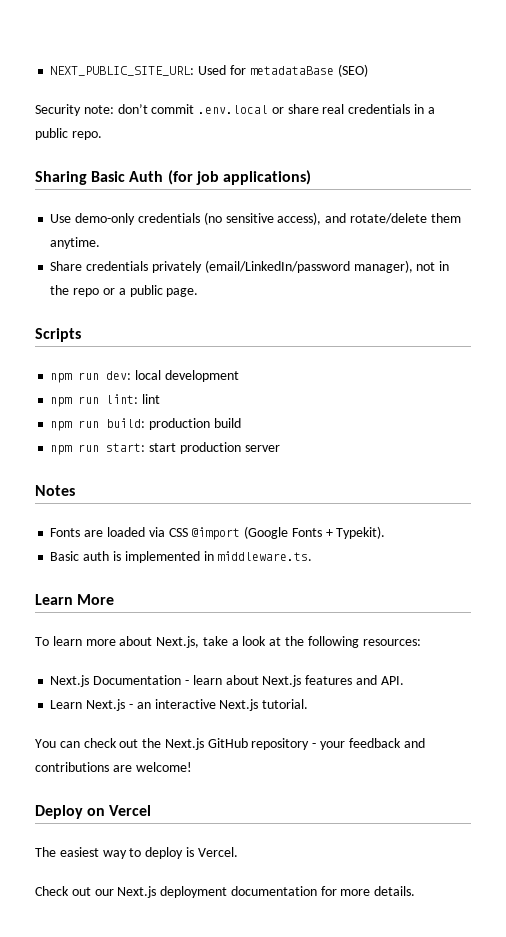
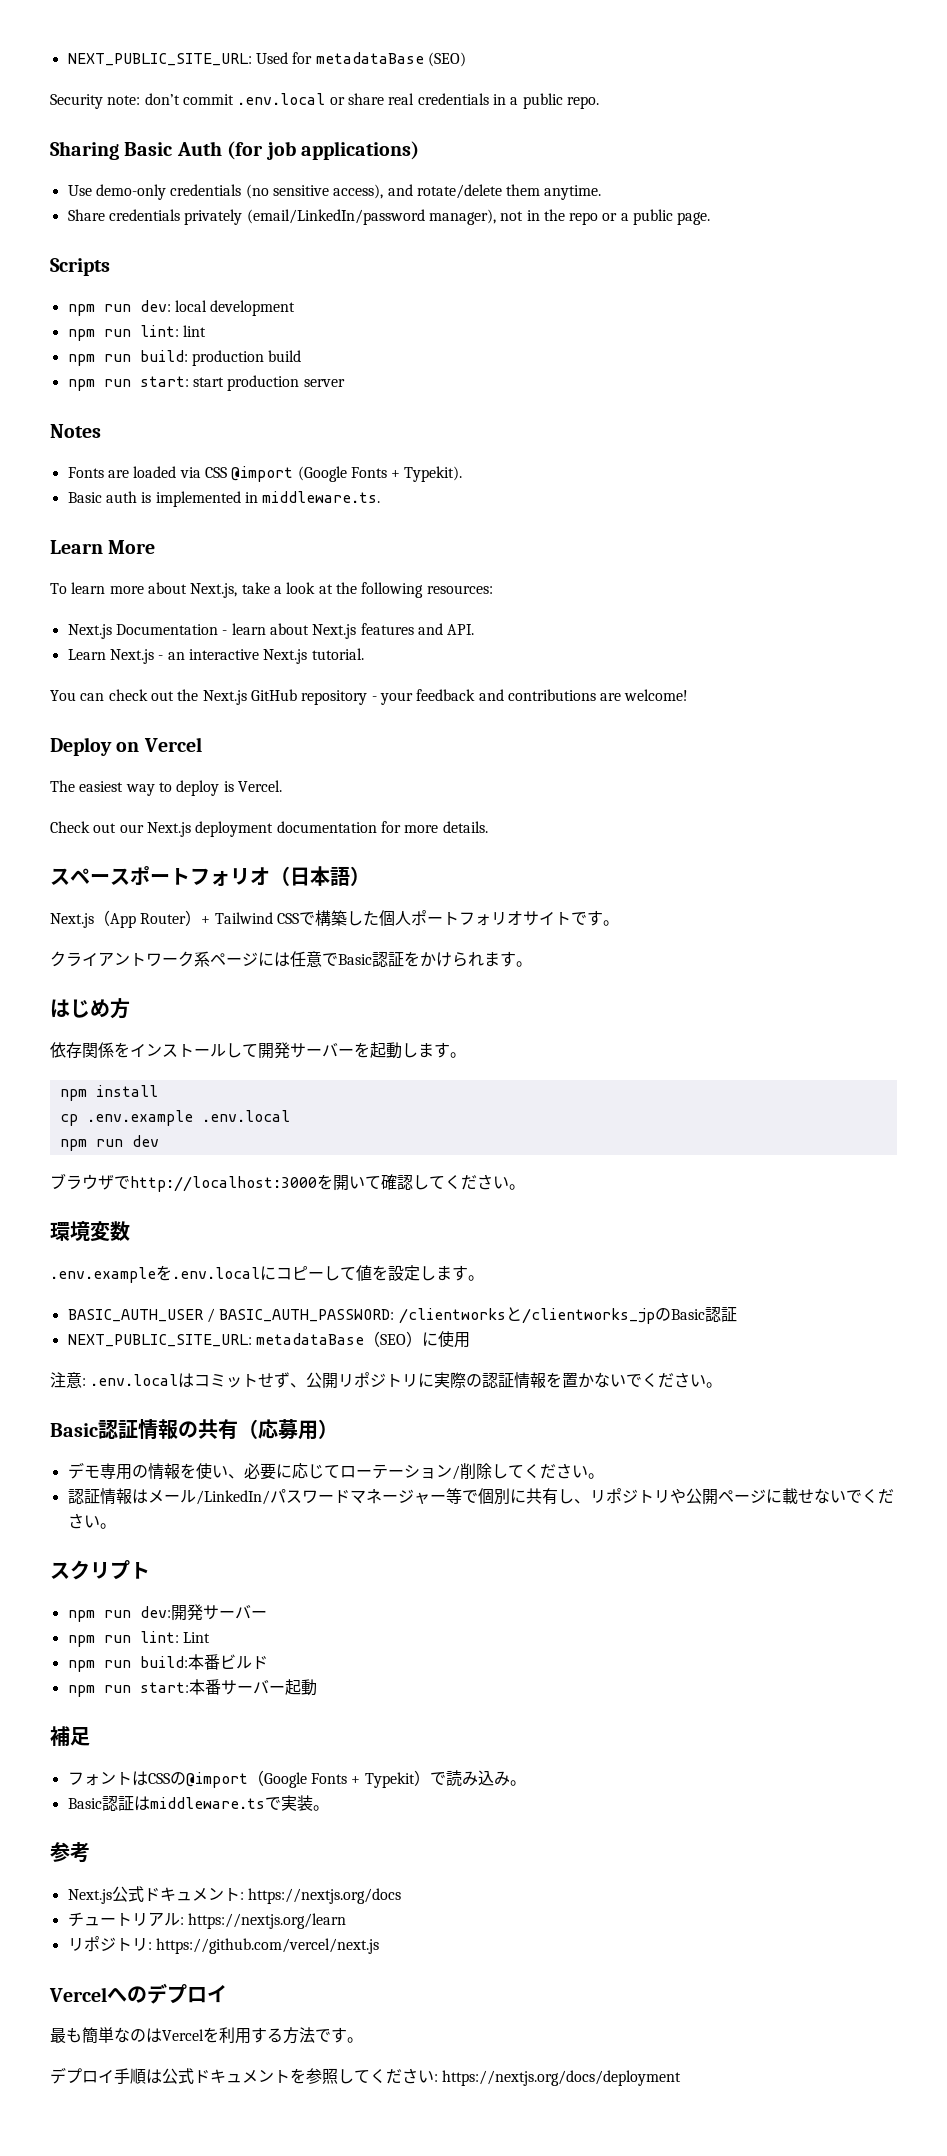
(416, 891) none -> [50,866,370,886] [50,910,619,928] [50,951,532,967] [50,998,130,1019] [50,1042,466,1059] [59,1085,158,1101] [59,1110,290,1126] [59,1135,159,1151] [50,1173,525,1192] [50,1221,130,1242] [50,1265,484,1283] [67,1306,737,1324] [67,1331,470,1348] [50,1372,723,1389] [50,1419,338,1440] [67,1462,604,1480] [67,1488,894,1505] [67,1513,116,1529] [50,1560,150,1580] [67,1604,267,1622] [67,1631,210,1647] [67,1654,268,1672] [67,1679,317,1697] [50,1726,90,1746] [67,1770,526,1788] [67,1795,329,1811] [50,1842,90,1863] [67,1886,401,1904] [67,1912,346,1929] [67,1936,379,1954] [49,1983,227,2004] [50,2027,363,2044] [50,2067,682,2086] // スペースポートフォリオ（日本語） // Next.js（App Router）+ Tailwind CSSで構築した個人ポートフォリオサイトです。 // クライアントワーク系ページには任意でBasic認証をかけられます。 // はじめ方 // 依存関係をインストールして開発サーバーを起動します。 // npm install // cp .env.example .env.local // npm run dev // ブラウザでhttp://localhost:3000を開いて確認してください。 // 環境変数 // .env.exampleを.env.localにコピーして値を設定します。 // BASIC_AUTH_USER / BASIC_AUTH_PASSWORD: /clientworksと/clientworks_jpのBasic認証 // NEXT_PUBLIC_SITE_URL: metadataBase（SEO）に使用 // 注意: .env.localはコミットせず、公開リポジトリに実際の認証情報を置かないでください。 // Basic認証情報の共有（応募用） // デモ専用の情報を使い、必要に応じてローテーション/削除してください。 // 認証情報はメール/LinkedIn/パスワードマネージャー等で個別に共有し、リポジトリや公開ページに載せないでください。 // スクリプト // npm run dev:開発サーバー // npm run lint: Lint // npm run build:本番ビルド // npm run start:本番サーバー起動 // 補足 // フォントはCSSの@import（Google Fonts + Typekit）で読み込み。 // Basic認証はmiddleware.tsで実装。 // 参考 // Next.js公式ドキュメント: https://nextjs.org/docs // チュートリアル: https://nextjs.org/learn // リポジトリ: https://github.com/vercel/next.js // Vercelへのデプロイ // 最も簡単なのはVercelを利用する方法です。 // デプロイ手順は公式ドキュメントを参照してください: https://nextjs.org/docs/deployment

